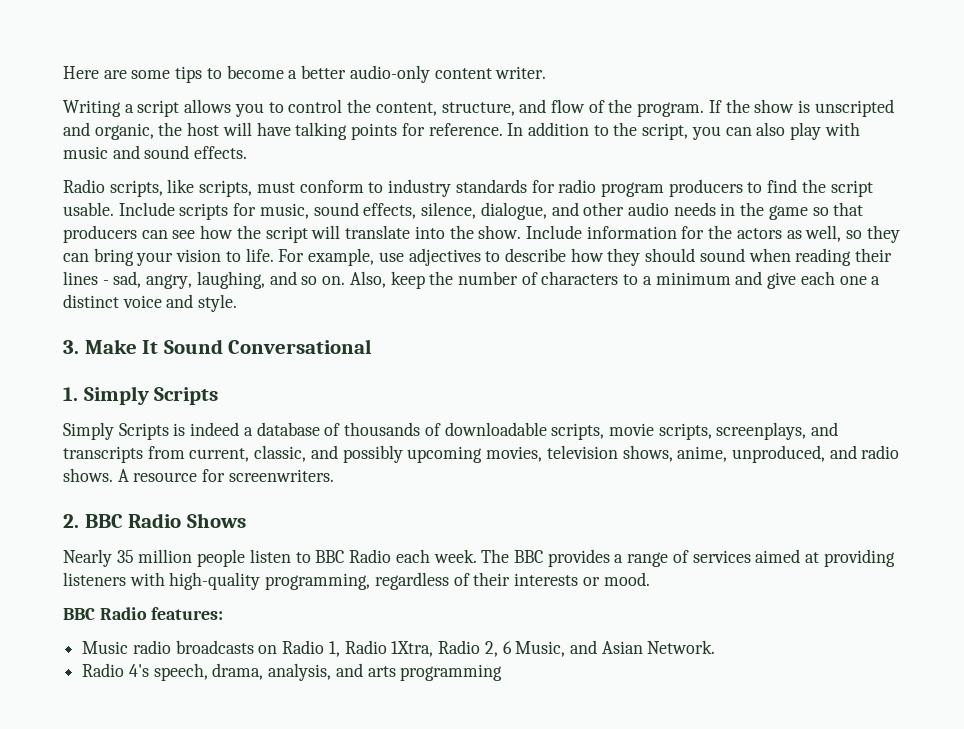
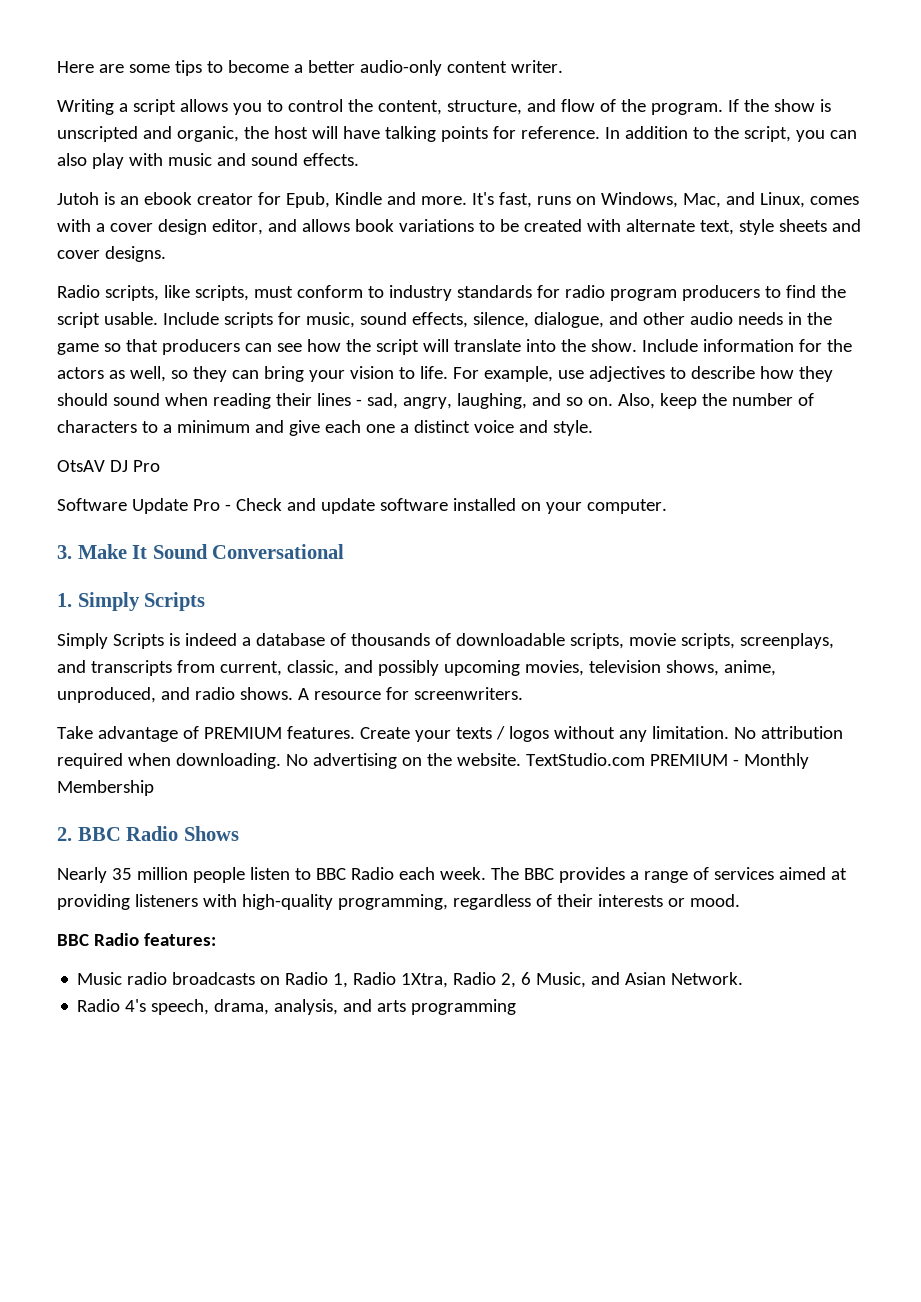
(248, 152) none -> [57,192,859,208] [57,219,861,235] [57,246,166,262] // Jutoh is an ebook creator for Epub, Kindle and more. It's fast, runs on Windows, Mac, and Linux, comes with a cover design editor, and allows book variations to be created with alternate text, style sheets and cover designs.
(238, 303) none -> [57,460,160,472] [57,498,667,514] // OtsAV DJ Pro // Software Update Pro - Check and update software installed on your computer.
(334, 475) none -> [57,726,843,742] [57,753,809,769] [57,780,154,796] // Take advantage of PREMIUM features. Create your texts / logos without any limitation. No attribution required when downloading. No advertising on the website. TextStudio.com PREMIUM - Monthly Membership

